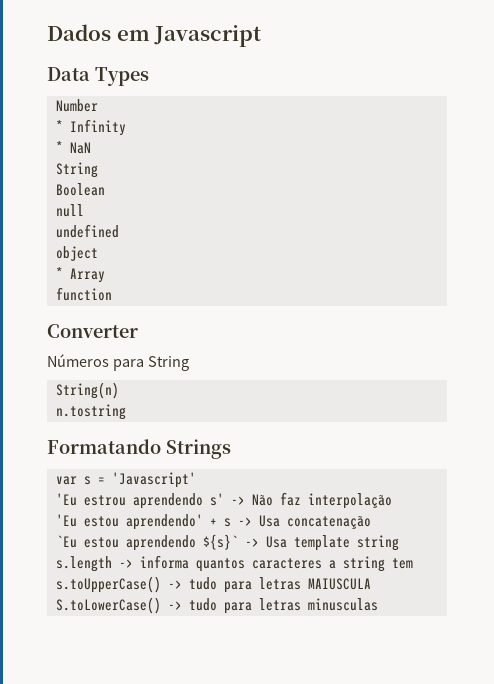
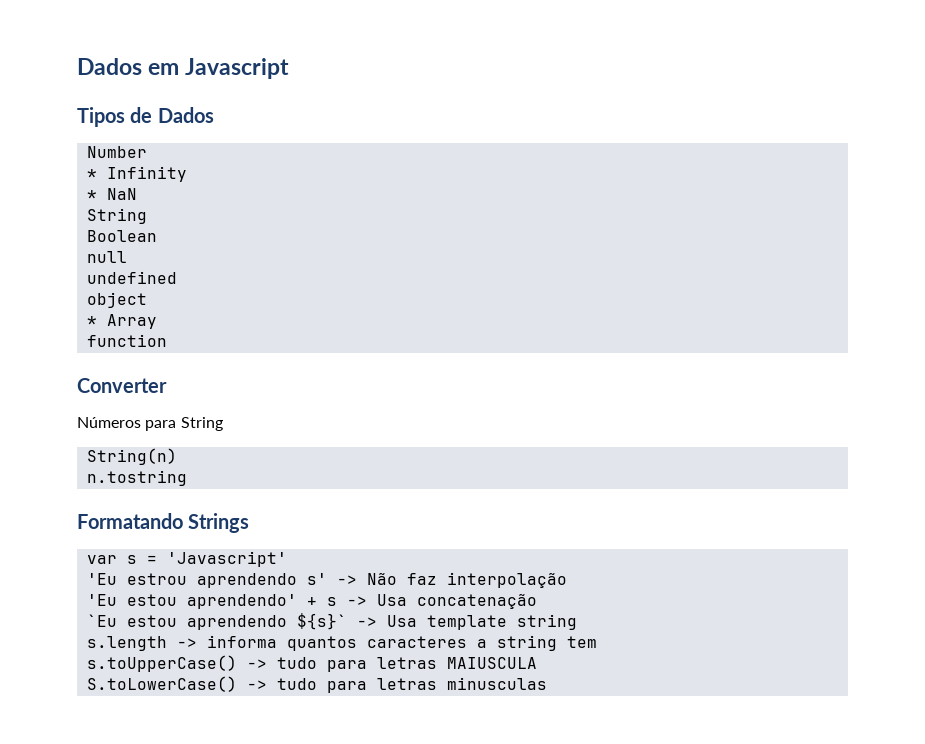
[47,67,149,86] Data Types -> [77,107,214,127] Tipos de Dados

